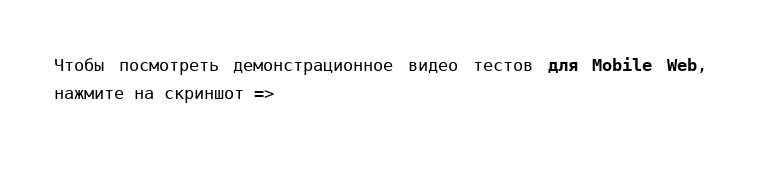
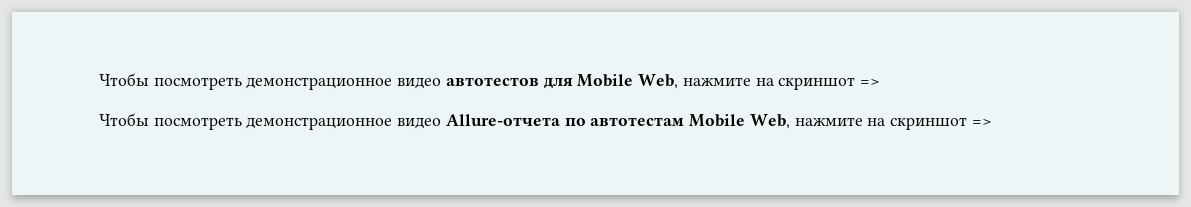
[54,58,533,75] Чтобы посмотреть демонстрационное видео тестов -> [99,73,539,90] Чтобы посмотреть демонстрационное видео автотестов
(274, 94) none -> [99,113,992,130] // Чтобы посмотреть демонстрационное видео Allure-отчета по автотестам Mobile Web, нажмите на скриншот =>

